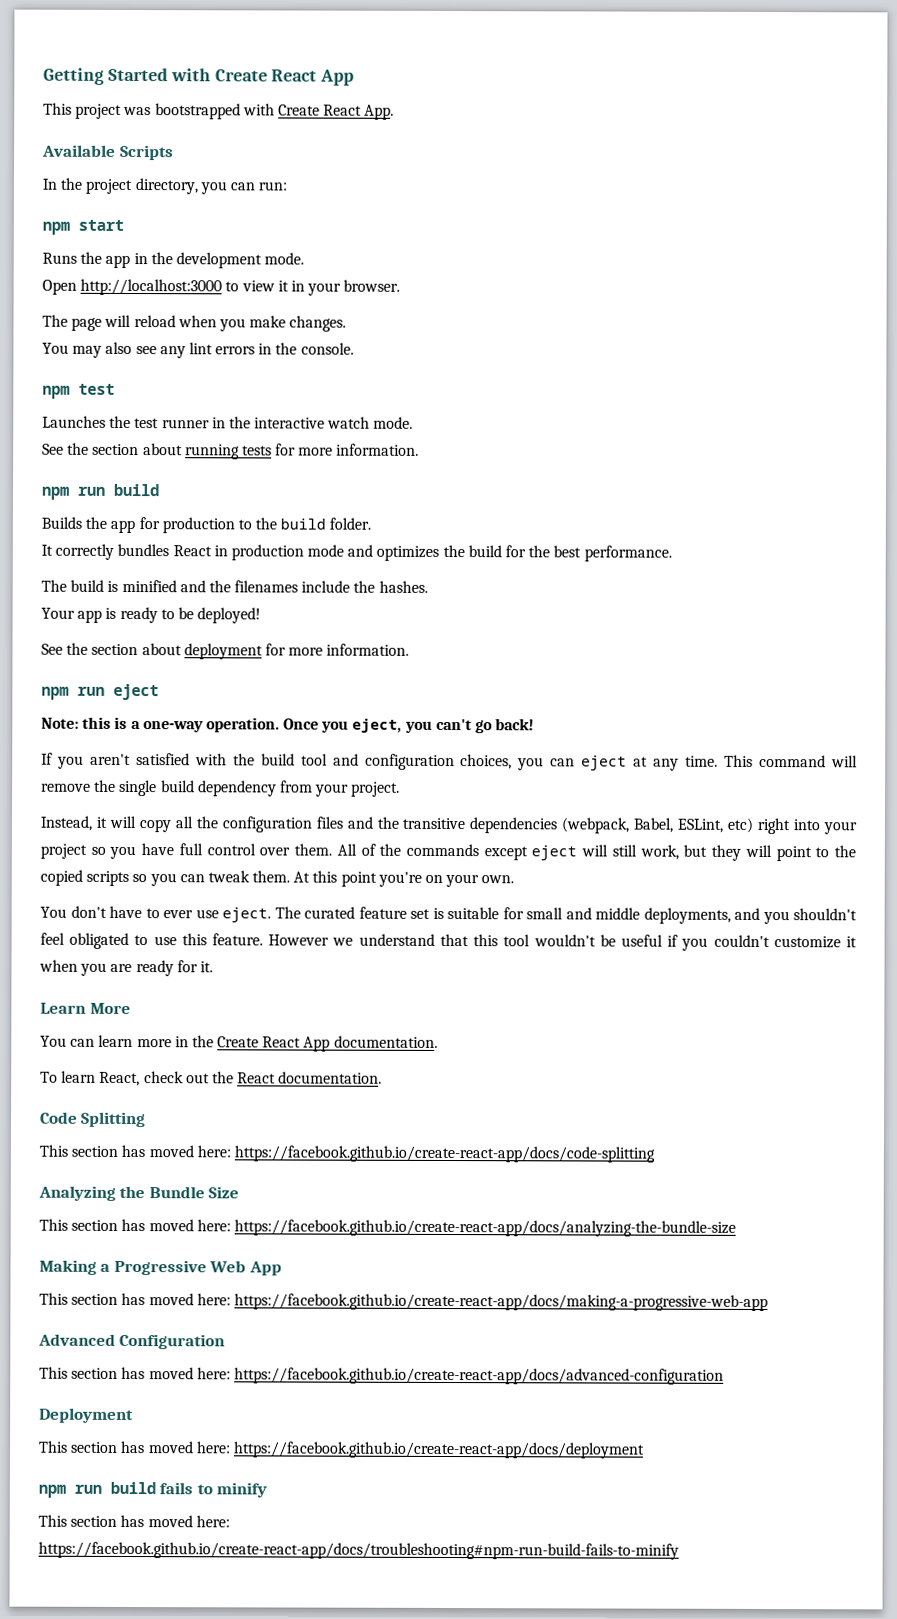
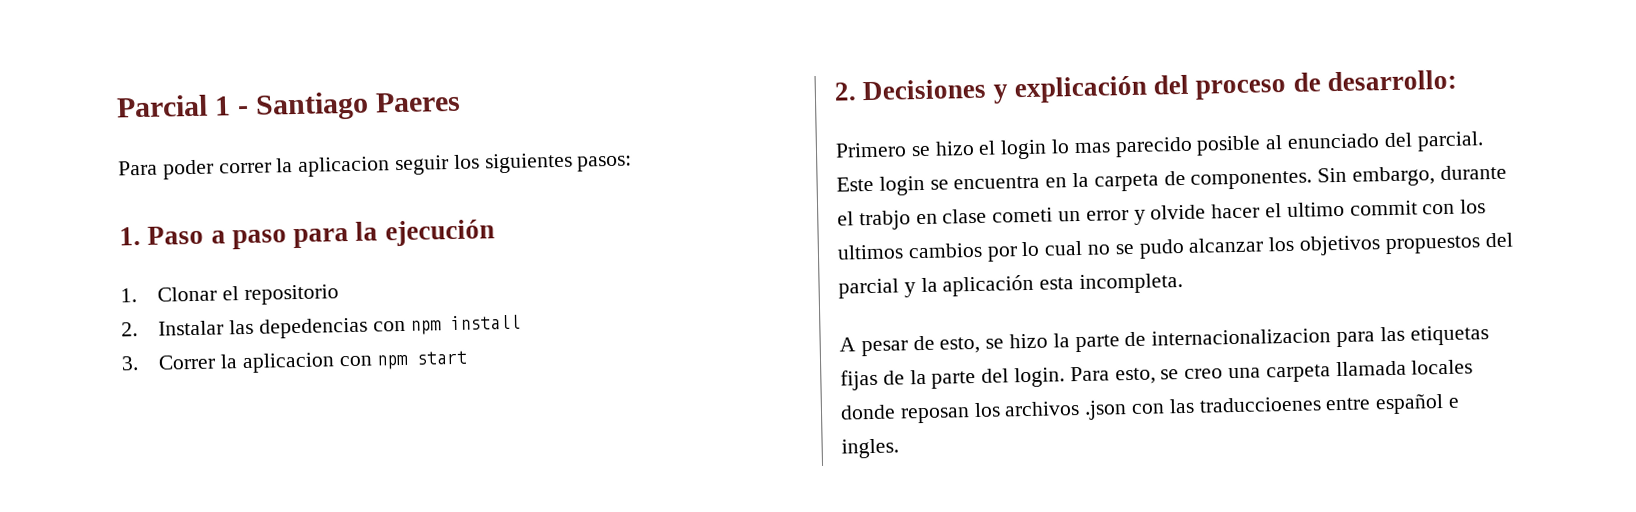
[43,67,355,86] [43,102,395,120] [42,144,174,161] [42,177,288,195] [42,219,124,235] [42,251,305,269] [42,278,401,296] [42,314,347,332] [42,341,354,359] [42,383,115,399] [42,415,414,429] [42,442,420,460] [41,483,160,500] [41,516,372,534] [41,543,672,562] [41,579,428,593] [41,606,262,624] [41,642,410,660] [41,683,159,701] [41,716,535,734] [41,752,858,771] [41,779,401,797] [40,815,858,835] [40,843,857,862] [40,869,515,888] [40,905,857,925] [40,932,858,951] [39,959,213,977] [40,1002,131,1015] [40,1034,438,1052] [40,1070,383,1087] [40,1111,147,1128] [39,1144,655,1163] [38,1185,240,1201] [39,1218,736,1237] [39,1259,282,1276] [39,1292,768,1312] [38,1333,226,1350] [39,1366,724,1385] [39,1407,134,1424] [38,1440,645,1459] [38,1481,268,1498] [38,1514,230,1528] [38,1541,679,1560] Getting Started with Create React App // This project was bootstrapped with Create React App. // Available Scripts // In the project directory, you can run: // npm start // Runs the app in the development mode. // Open http://localhost:3000 to view it in your browser. // The page will reload when you make changes. // You may also see any lint errors in the console. // npm test // Launches the test runner in the interactive watch mode. // See the section about running tests for more information. // npm run build // Builds the app for production to the build folder. // It correctly bundles React in production mode and optimizes the build for the best performance. // The build is minified and the filenames include the hashes. // Your app is ready to be deployed! // See the section about deployment for more information. // npm run eject // Note: this is a one-way operation. Once you eject, you can't go back! // If you aren't satisfied with the build tool and configuration choices, you can eject at any time. This command will remove the single build dependency from your project. // Instead, it will copy all the configuration files and the transitive dependencies (webpack, Babel, ESLint, etc) right into your project so you have full control over them. All of the commands except eject will still work, but they will point to the copied scripts so you can tweak them. At this point you're on your own. // You don't have to ever use eject. The curated feature set is suitable for small and middle deployments, and you shouldn't feel obligated to use this feature. However we understand that this tool wouldn't be useful if you couldn't customize it when you are ready for it. // Learn More // You can learn more in the Create React App documentation. // To learn React, check out the React documentation. // Code Splitting // This section has moved here: https://facebook.github.io/create-react-app/docs/code-splitting // Analyzing the Bundle Size // This section has moved here: https://facebook.github.io/create-react-app/docs/analyzing-the-bundle-size // Making a Progressive Web App // This section has moved here: https://facebook.github.io/create-react-app/docs/making-a-progressive-web-app // Advanced Configuration // This section has moved here: https://facebook.github.io/create-react-app/docs/advanced-configuration // Deployment // This section has moved here: https://facebook.github.io/create-react-app/docs/deployment // npm run build fails to minify // This section has moved here: https://facebook.github.io/create-react-app/docs/troubleshooting#npm-run-build-fails-to-minify -> [116,91,462,121] [118,152,633,180] [119,219,495,250] [120,284,339,306] [121,314,522,339] [121,350,469,374] [834,69,1458,104] [835,131,1484,160] [836,164,1507,196] [837,199,1487,231] [837,232,1513,262] [838,272,1184,299] [839,325,1489,357] [840,359,1474,391] [840,393,1461,424] [841,438,899,459] Parcial 1 - Santiago Paeres // Para poder correr la aplicacion seguir los siguientes pasos: // 1. Paso a paso para la ejecución // 1. Clonar el repositorio // 2. Instalar las depedencias con npm install // 3. Correr la aplicacion con npm start // 2. Decisiones y explicación del proceso de desarrollo: // Primero se hizo el login lo mas parecido posible al enunciado del parcial. Este login se encuentra en la carpeta de componentes. Sin embargo, durante el trabjo en clase cometi un error y olvide hacer el ultimo commit con los ultimos cambios por lo cual no se pudo alcanzar los objetivos propuestos del parcial y la aplicación esta incompleta. // A pesar de esto, se hizo la parte de internacionalizacion para las etiquetas fijas de la parte del login. Para esto, se creo una carpeta llamada locales donde reposan los archivos .json con las traduccioenes entre español e ingles.

